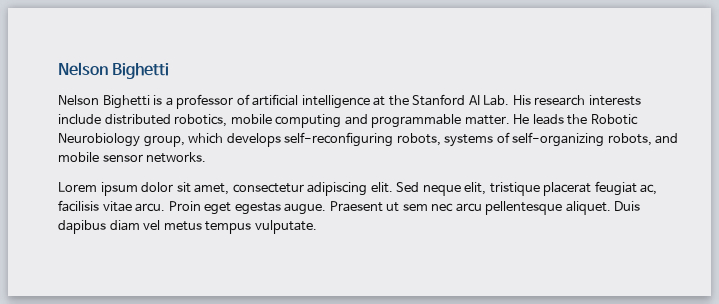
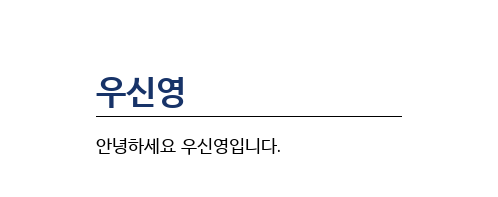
[58,62,170,79] [58,94,641,109] [58,114,638,128] [58,132,679,147] [58,152,207,163] [58,181,658,196] [58,200,641,215] [58,220,317,234] Nelson Bighetti // Nelson Bighetti is a professor of artificial intelligence at the Stanford AI Lab. His research interests include distributed robotics, mobile computing and programmable matter. He leads the Robotic Neurobiology group, which develops self-reconfiguring robots, systems of self-organizing robots, and mobile sensor networks. // Lorem ipsum dolor sit amet, consectetur adipiscing elit. Sed neque elit, tristique placerat feugiat ac, facilisis vitae arcu. Proin eget egestas augue. Praesent ut sem nec arcu pellentesque aliquet. Duis dapibus diam vel metus tempus vulputate. -> [96,77,186,108] [96,138,281,155] 우신영 // 안녕하세요 우신영입니다.

